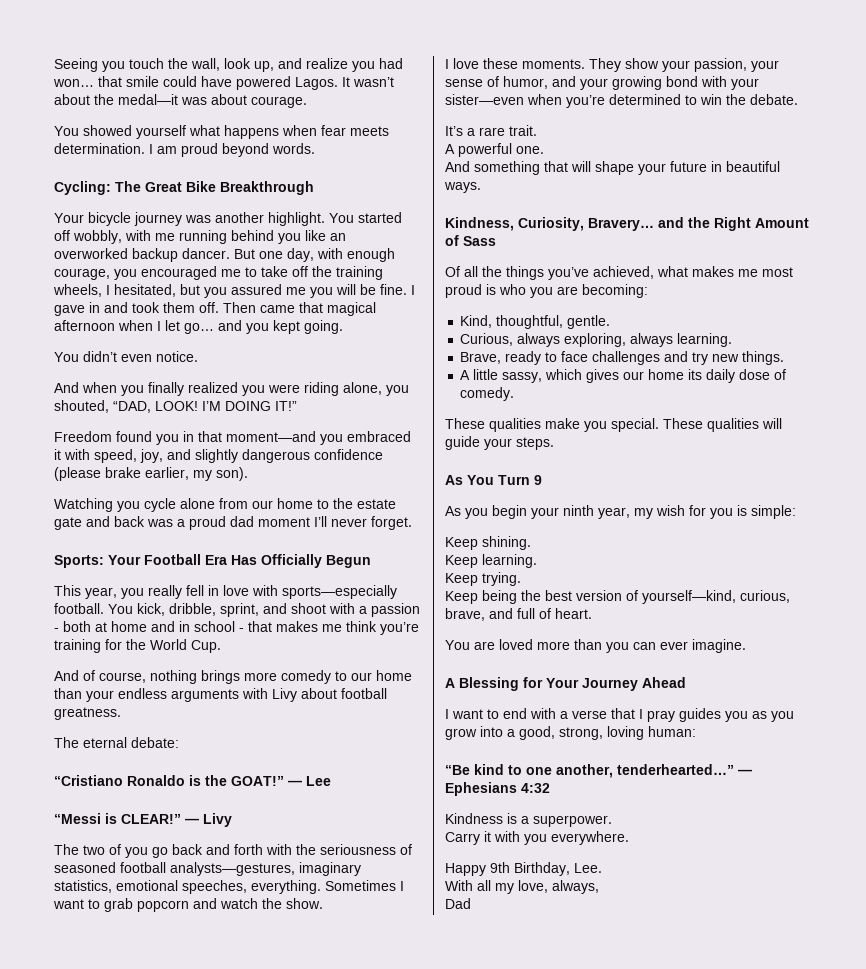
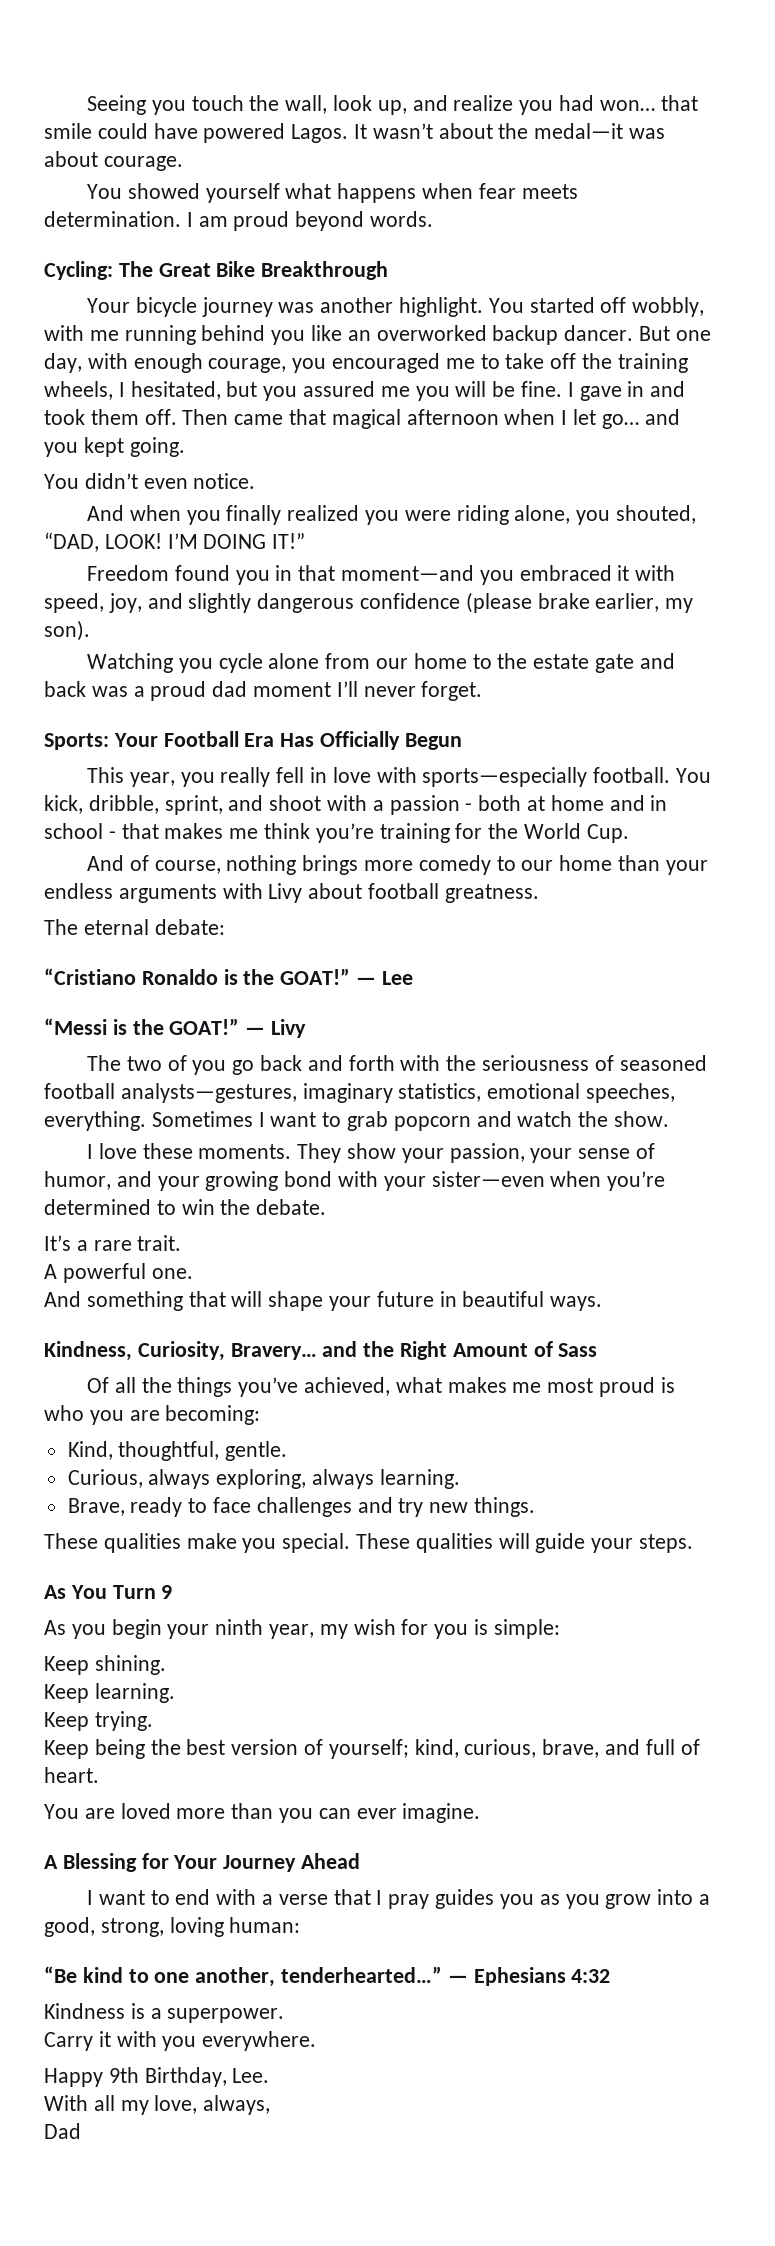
[121,814,181,824] CLEAR!” -> [132,1018,240,1035] the GOAT!”
[460,369,787,383] [460,387,515,401] // A little sassy, which gives our home its daily dose of comedy. -> (536, 1507) none
[642,590,736,604] yourself—kind, -> [328,1739,459,1759] yourself; kind,

